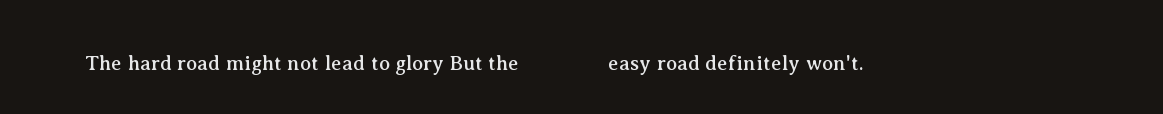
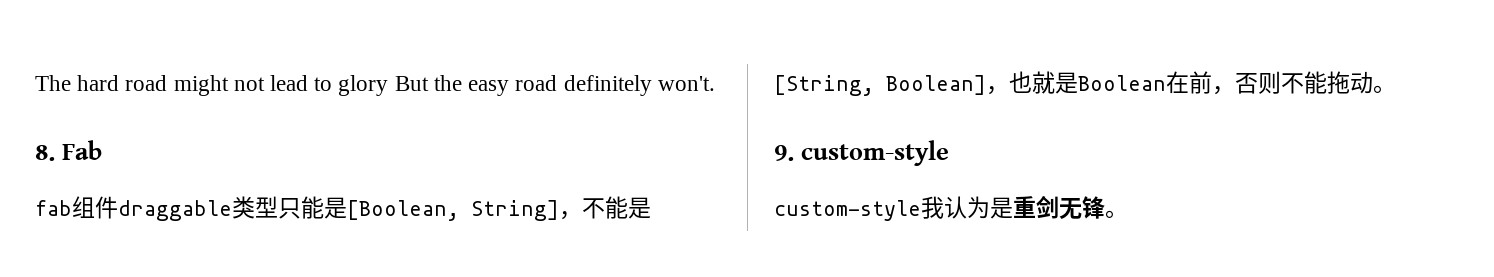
(863, 62) none -> [35,140,102,161] [35,196,651,221] [774,71,1396,96] [774,140,949,166] [774,195,1128,221] // 8. Fab // fab组件draggable类型只能是[Boolean, String]，不能是[String, Boolean]，也就是Boolean在前，否则不能拖动。 // 9. custom-style // custom-style我认为是重剑无锋。

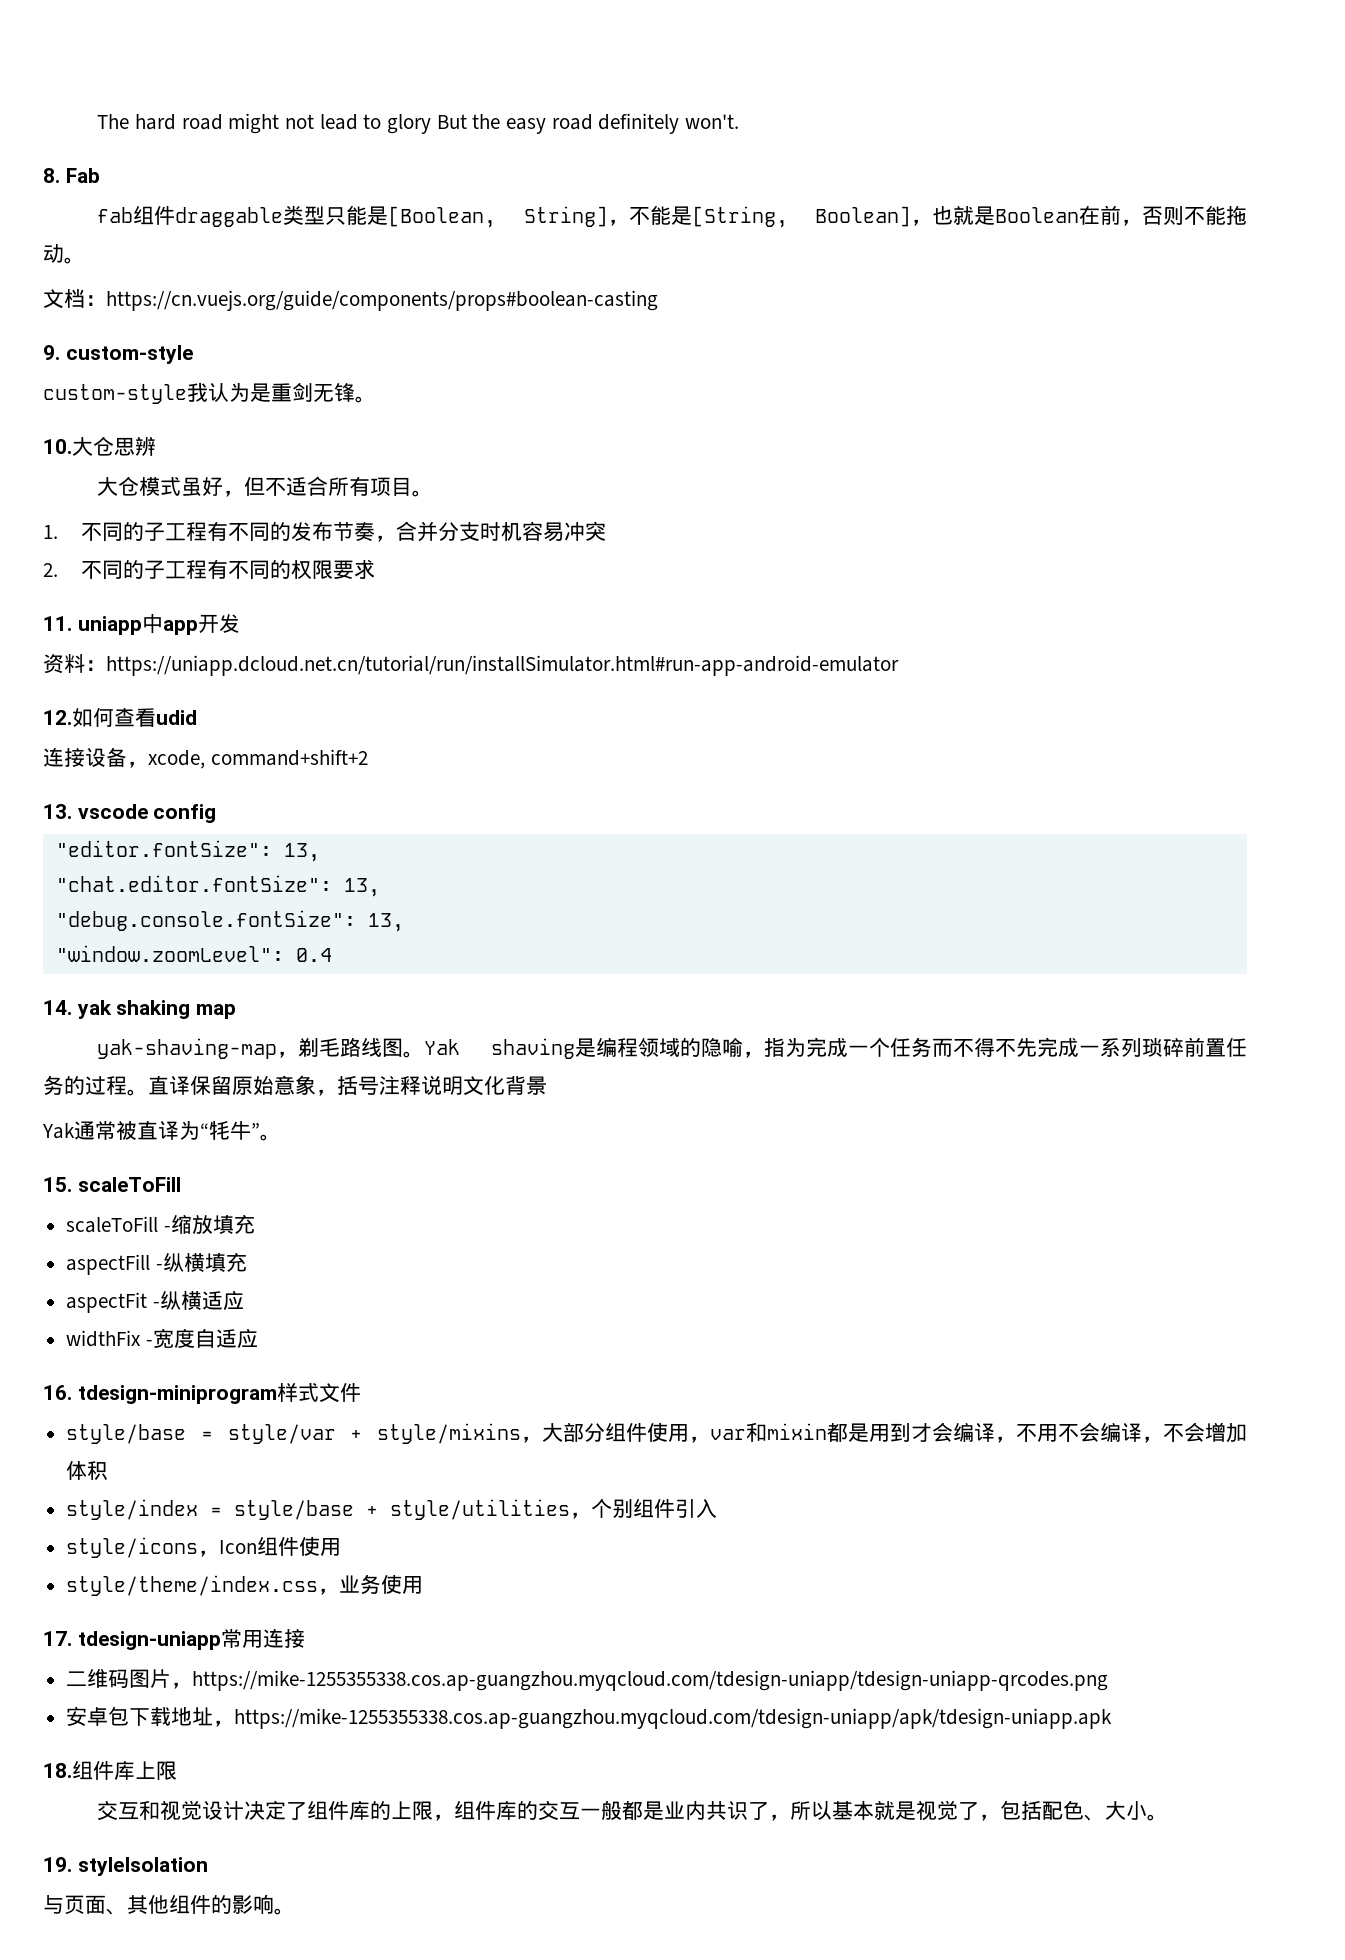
(1396, 89) none -> [43,289,658,311] // 文档：https://cn.vuejs.org/guide/components/props#boolean-casting
(1128, 214) none -> [43,436,156,456] [97,476,434,497] [43,521,606,542] [43,559,375,580] [43,613,240,635] [43,654,899,676] [43,707,197,727] [43,747,368,769] [43,804,217,823] [55,840,320,862] [55,875,380,897] [55,910,404,932] [55,945,332,962] [43,1000,237,1019] [97,1037,1247,1059] [43,1075,547,1096] [42,1121,281,1141] [43,1177,181,1192] [66,1214,255,1235] [66,1252,247,1275] [66,1290,244,1313] [66,1328,258,1348] [43,1383,361,1404] [66,1422,1247,1444] [66,1461,109,1481] [66,1499,718,1520] [66,1536,342,1558] [66,1574,424,1596] [43,1628,305,1650] [66,1668,1109,1691] [66,1706,1113,1729] [43,1760,177,1780] [97,1800,1169,1821] [43,1857,208,1876] [43,1894,295,1915] // 10.大仓思辨 // 大仓模式虽好，但不适合所有项目。 // 1.不同的子工程有不同的发布节奏，合并分支时机容易冲突 // 2.不同的子工程有不同的权限要求 // 11. uniapp中app开发 // 资料：https://uniapp.dcloud.net.cn/tutorial/run/installSimulator.html#run-app-android-emulator // 12.如何查看udid // 连接设备，xcode, command+shift+2 // 13. vscode config // "editor.fontSize": 13, // "chat.editor.fontSize": 13, // "debug.console.fontSize": 13, // "window.zoomLevel": 0.4 // 14. yak shaking map // yak-shaving-map，剃毛路线图。Yak shaving是编程领域的隐喻，指为完成一个任务而不得不先完成一系列琐碎前置任务的过程。直译保留原始意象，括号注释说明文化背景 // Yak通常被直译为“牦牛”。 // 15. scaleToFill // scaleToFill -缩放填充 // aspectFill -纵横填充 // aspectFit -纵横适应 // widthFix -宽度自适应 // 16. tdesign-miniprogram样式文件 // style/base = style/var + style/mixins，大部分组件使用，var和mixin都是用到才会编译，不用不会编译，不会增加体积 // style/index = style/base + style/utilities，个别组件引入 // style/icons，Icon组件使用 // style/theme/index.css，业务使用 // 17. tdesign-uniapp常用连接 // 二维码图片，https://mike-1255355338.cos.ap-guangzhou.myqcloud.com/tdesign-uniapp/tdesign-uniapp-qrcodes.png // 安卓包下载地址，https://mike-1255355338.cos.ap-guangzhou.myqcloud.com/tdesign-uniapp/apk/tdesign-uniapp.apk // 18.组件库上限 // 交互和视觉设计决定了组件库的上限，组件库的交互一般都是业内共识了，所以基本就是视觉了，包括配色、大小。 // 19. styleIsolation // 与页面、其他组件的影响。

